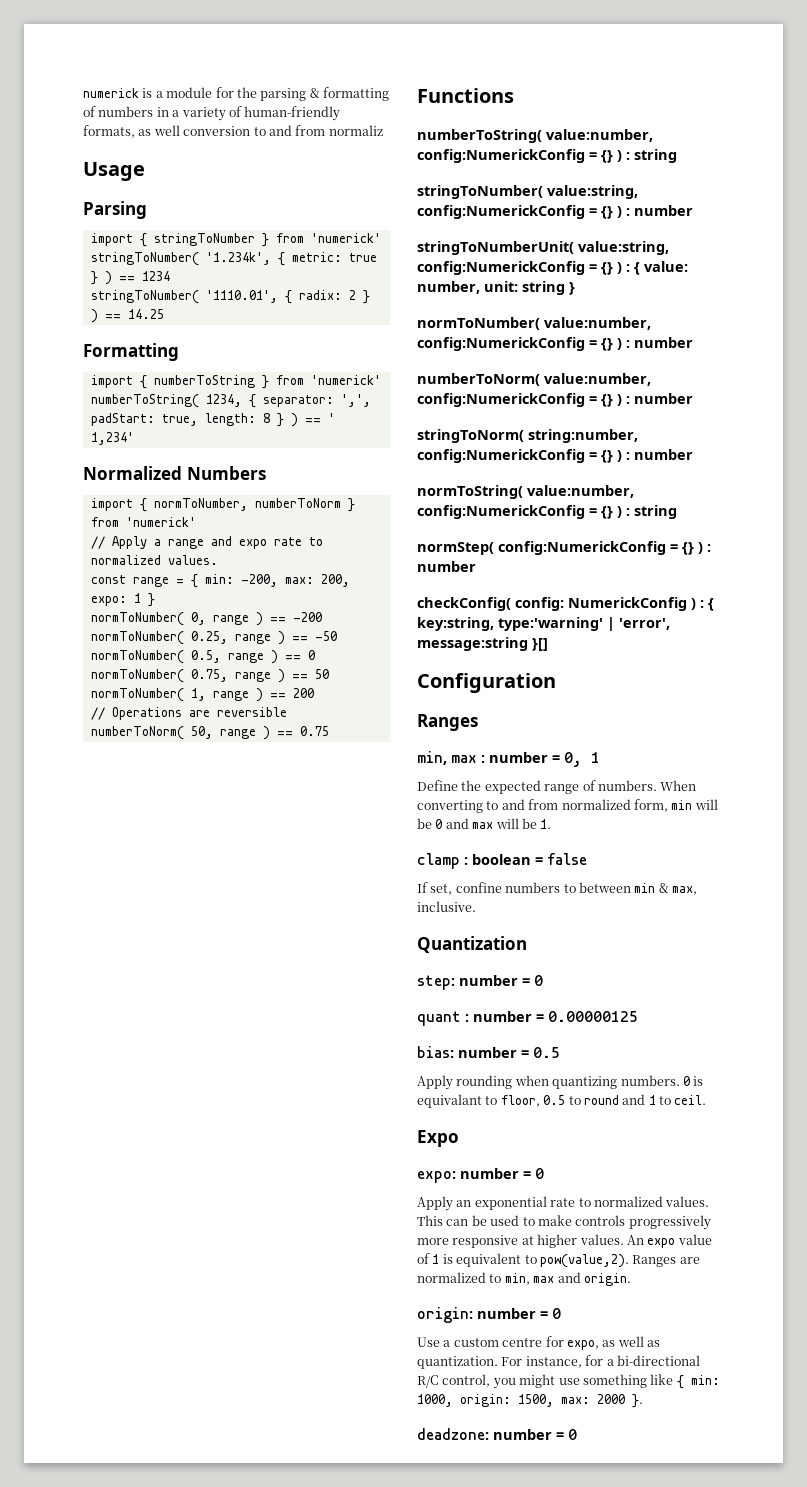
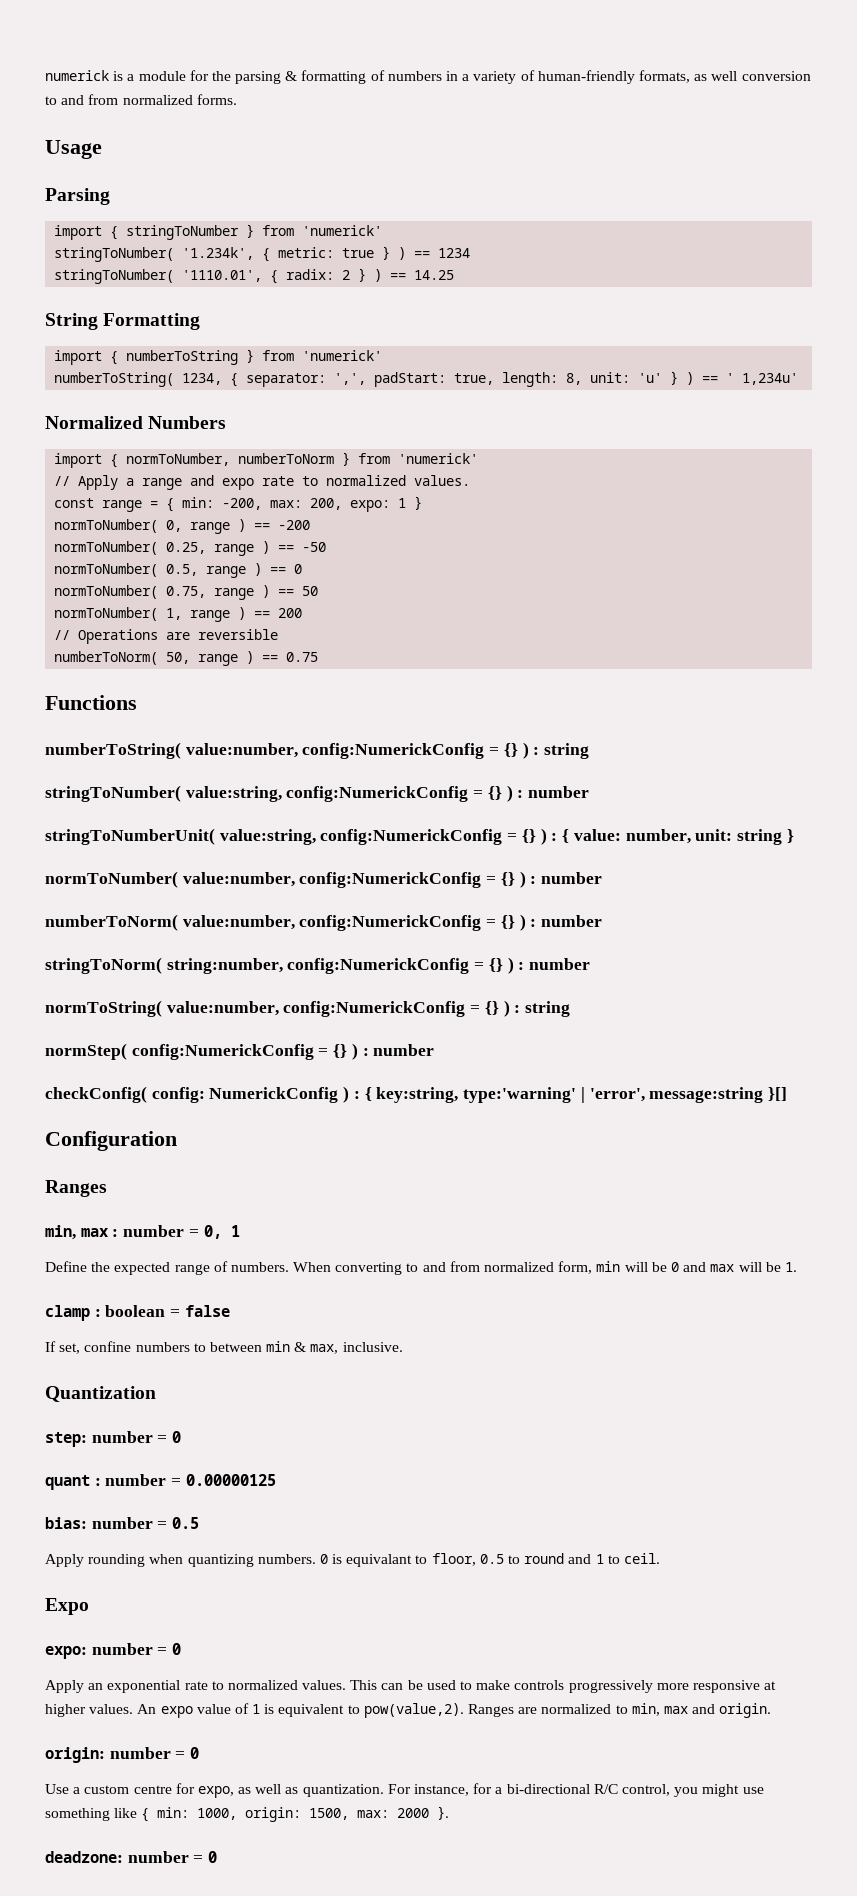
[328,125,383,136] normaliz -> [122,94,237,105] normalized forms.
(164, 314) none -> [45,313,98,330] String
[262,413,270,423] 8 -> [566,372,663,385] 8, unit: 'u'
[90,432,134,445] 1,234' -> [742,373,799,385] 1,234u'

